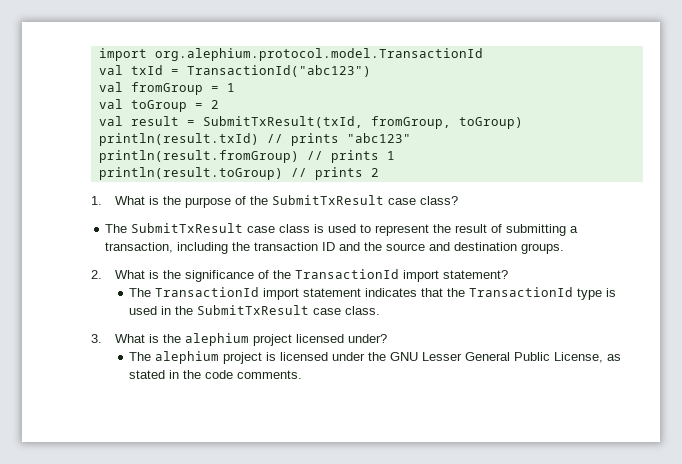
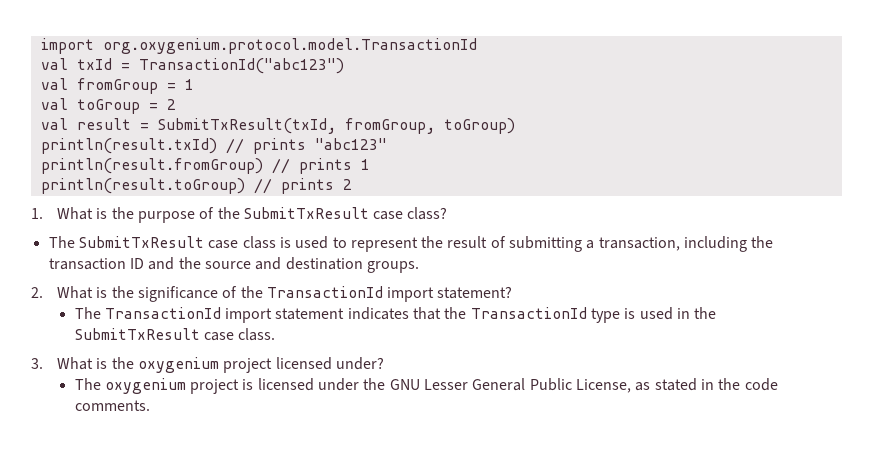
[98,48,483,61] import org.alephium.protocol.model.TransactionId -> [40,38,477,54] import org.oxygenium.protocol.model.TransactionId
[185,333,250,346] alephium -> [137,357,219,373] oxygenium
[155,351,220,364] alephium -> [104,378,186,394] oxygenium

